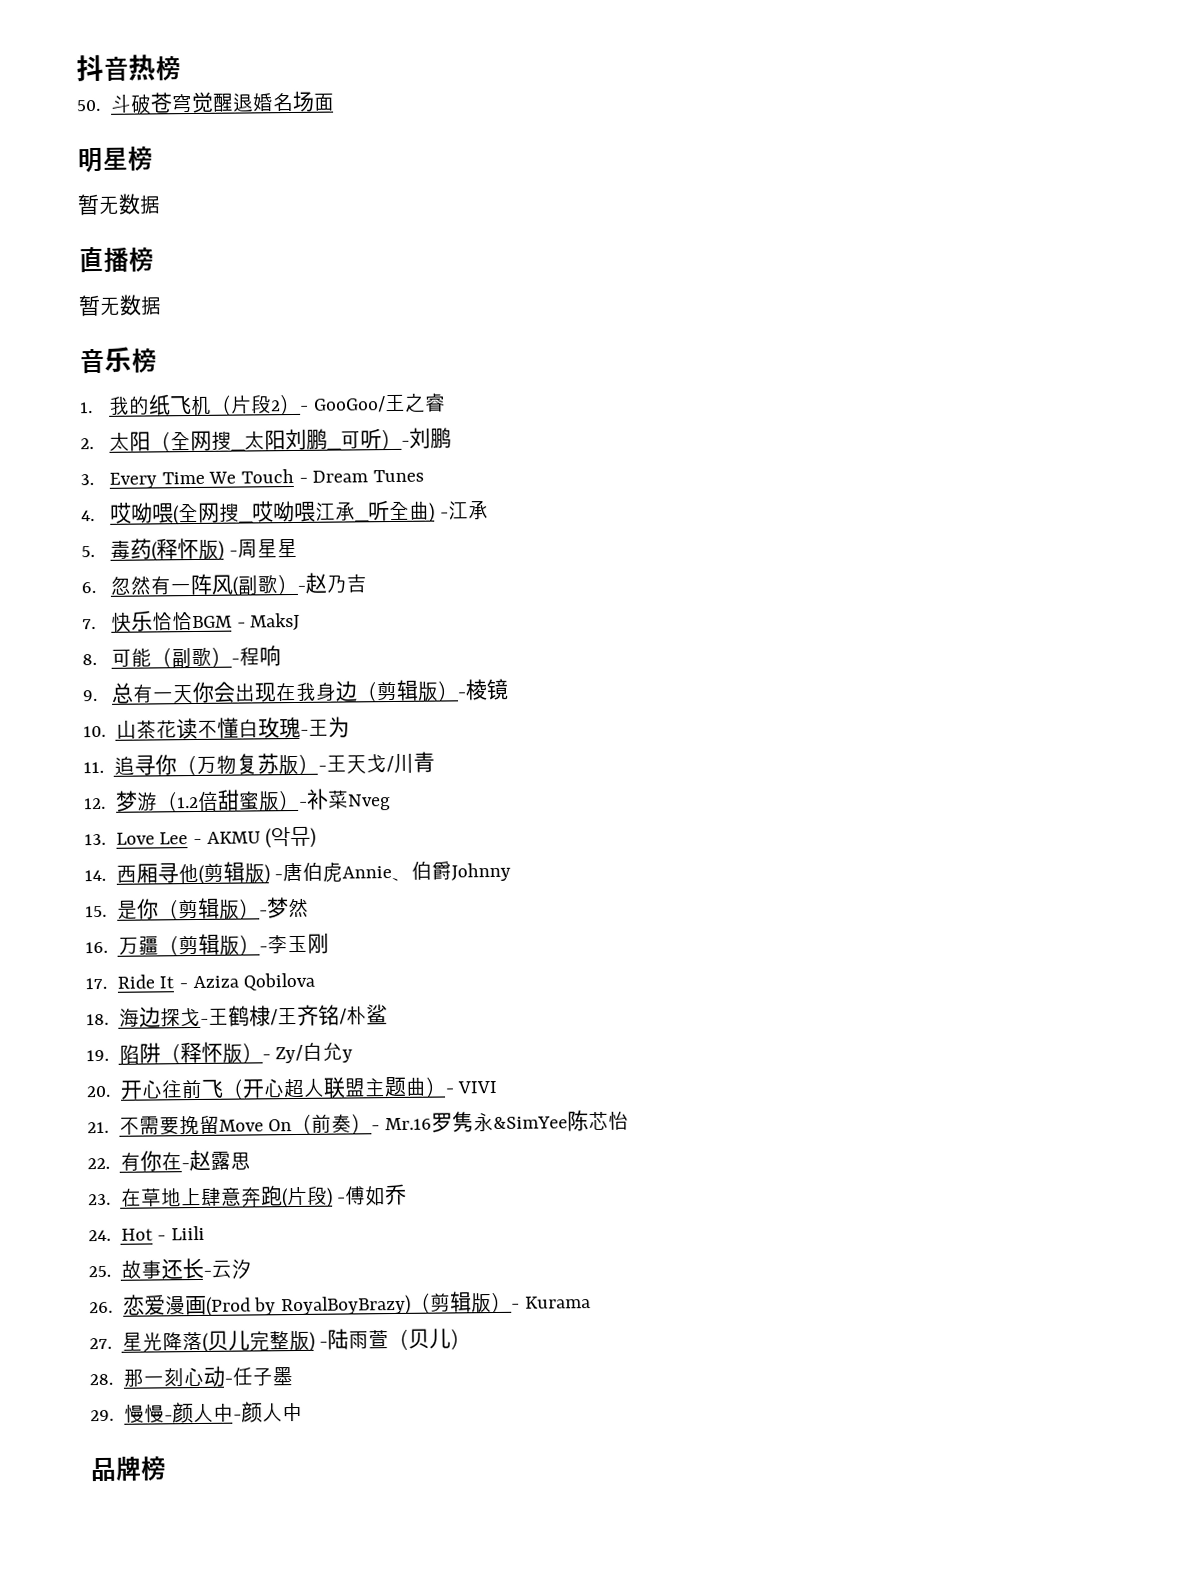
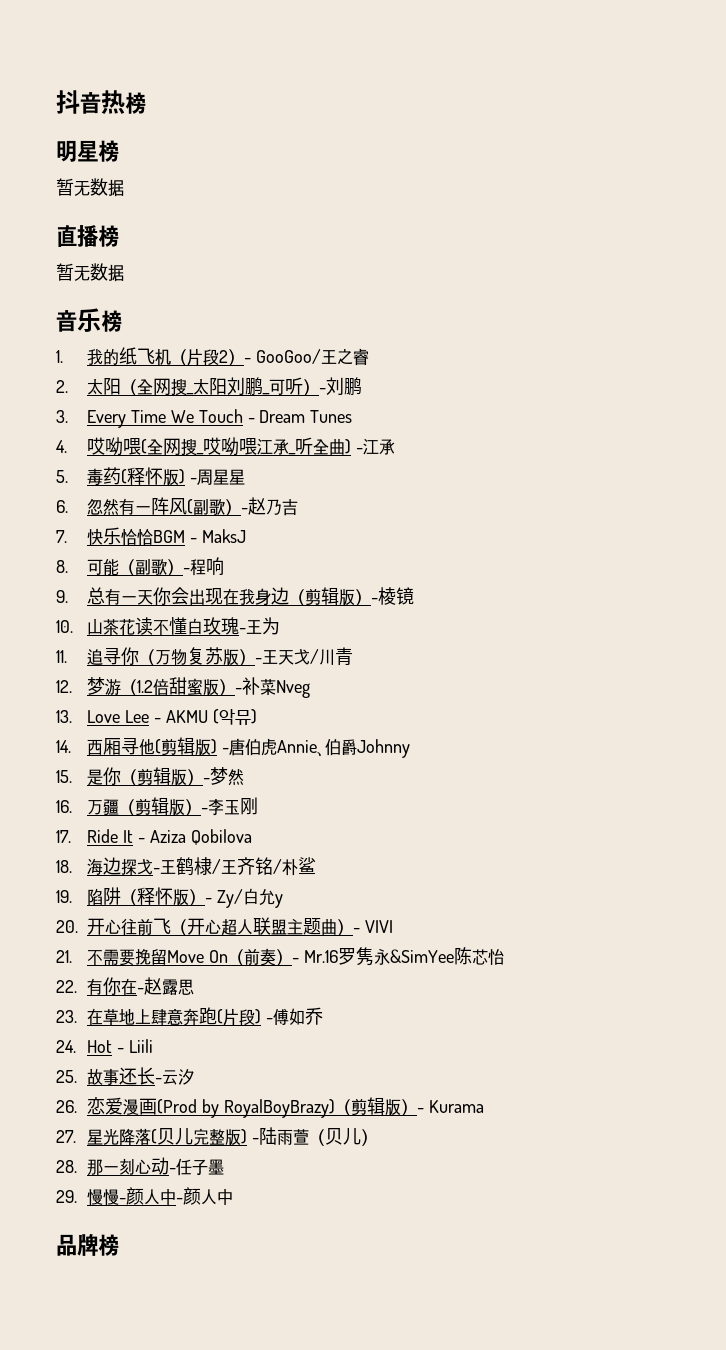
[76,90,335,114] // 50.斗破苍穹觉醒退婚名场面 -> (146, 103) none

